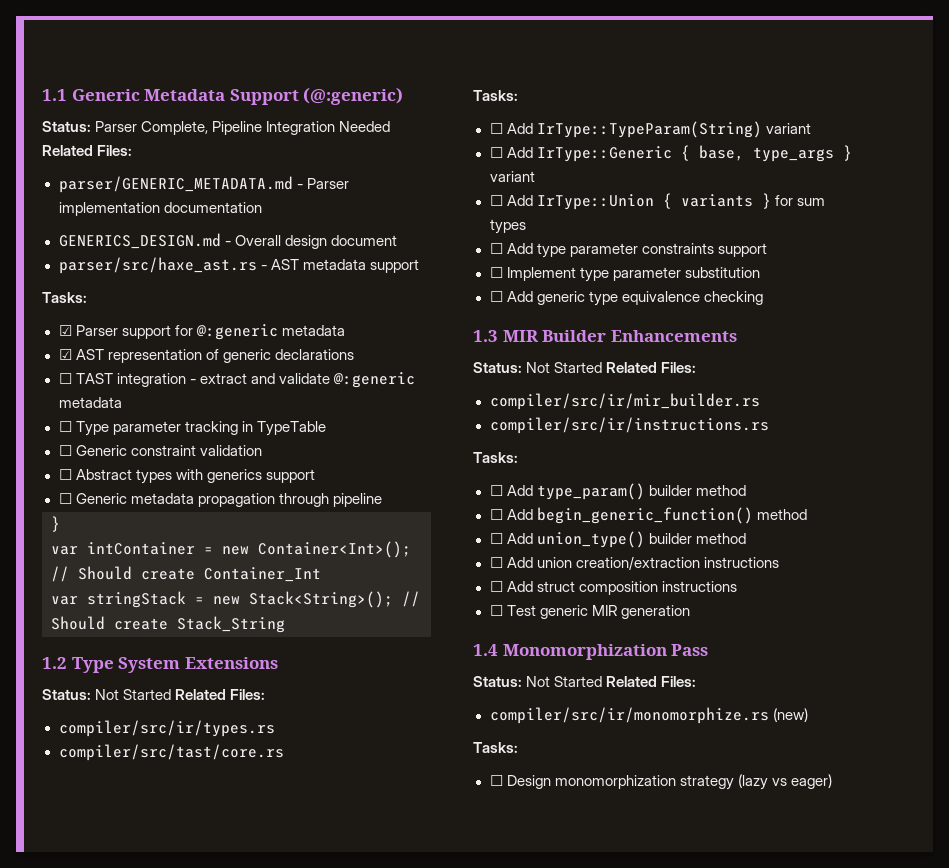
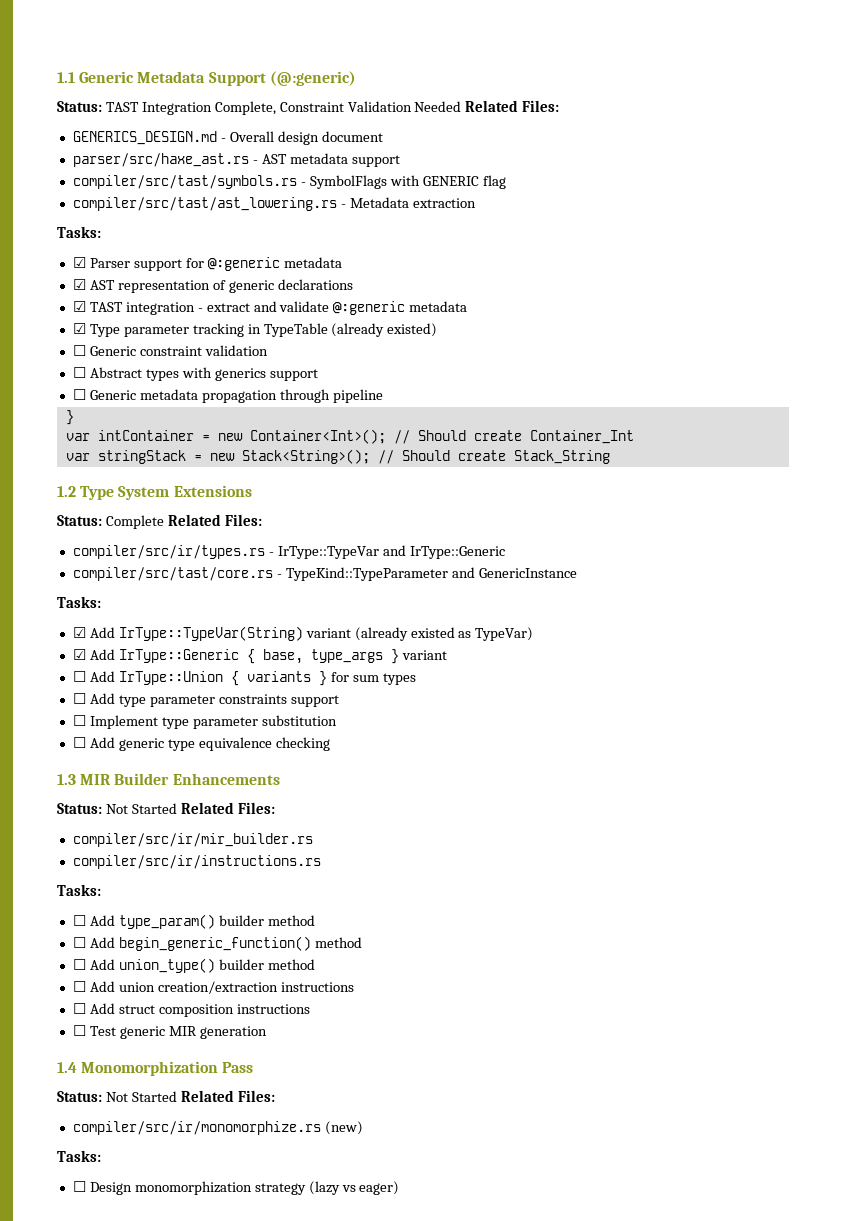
[95,121,391,135] [42,145,133,156] [58,176,349,193] [58,202,262,216] Parser Complete, Pipeline Integration Needed Related Files: // parser/GENERIC_METADATA.md - Parser implementation documentation -> [105,100,560,115] TAST Integration Complete, Constraint Validation Needed Related Files:
(419, 266) none -> [72,175,506,189] [72,197,476,211] // compiler/src/tast/symbols.rs - SymbolFlags with GENERIC flag // compiler/src/tast/ast_lowering.rs - Metadata extraction
[58,373,72,384] ☐ -> [72,301,86,312] ☑
[58,421,72,432] ☐ -> [72,323,86,334] ☑
(326, 428) none -> [331,323,438,337] (already existed)
[95,689,172,700] Not Started -> [105,515,164,529] Complete
[58,744,284,761] [473,90,518,101] [489,121,811,138] [489,147,503,158] // compiler/src/tast/core.rs // Tasks: // ☐ Add IrType::TypeParam(String) variant // ☐ -> [268,545,505,559] [72,567,577,581] [57,596,101,608] [72,626,534,641] [72,649,86,660] - IrType::TypeVar and IrType::Generic // compiler/src/tast/core.rs - TypeKind::TypeParameter and GenericInstance // Tasks: // ☑ Add IrType::TypeVar(String) variant (already existed as TypeVar) // ☑

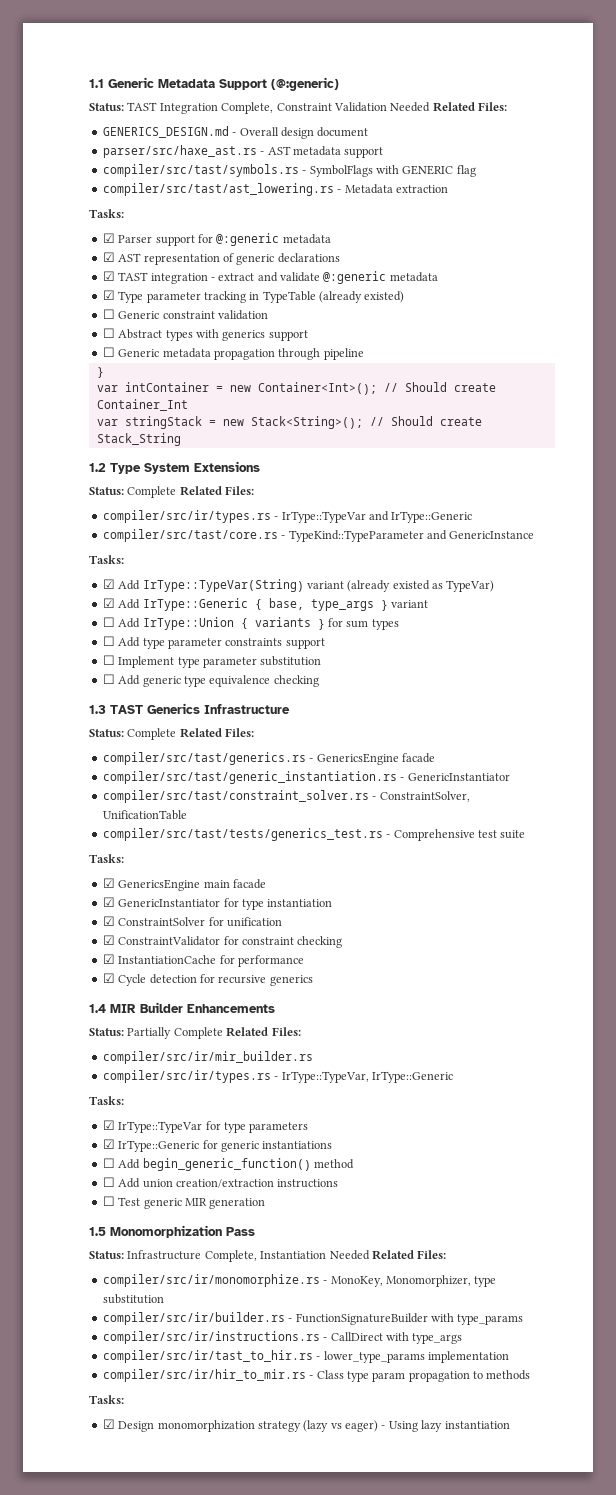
(76, 779) none -> [110,703,290,714] [89,728,255,740] [102,752,435,765] [102,771,510,784] [102,790,470,803] [102,810,187,820] [102,828,526,841] [89,854,124,863] [102,878,266,891] [102,897,333,910] [102,916,282,927] [102,935,343,948] [102,954,304,967] [102,973,313,986] [89,1004,106,1013] TAST Generics Infrastructure // Status: Complete Related Files: // compiler/src/tast/generics.rs - GenericsEngine facade // compiler/src/tast/generic_instantiation.rs - GenericInstantiator // compiler/src/tast/constraint_solver.rs - ConstraintSolver, UnificationTable // compiler/src/tast/tests/generics_test.rs - Comprehensive test suite // Tasks: // ☑ GenericsEngine main facade // ☑ GenericInstantiator for type instantiation // ☑ ConstraintSolver for unification // ☑ ConstraintValidator for constraint checking // ☑ InstantiationCache for performance // ☑ Cycle detection for recursive generics // 1.4
[105,803,177,814] Not Started -> [127,1027,223,1039] Partially Complete
[72,855,321,869] [57,884,101,896] [72,914,315,929] compiler/src/ir/instructions.rs // Tasks: // ☐ Add type_param() builder method -> [102,1070,453,1083] [89,1096,124,1105] [102,1120,309,1133] [102,1139,333,1152] compiler/src/ir/types.rs - IrType::TypeVar, IrType::Generic // Tasks: // ☑ IrType::TypeVar for type parameters // ☑ IrType::Generic for generic instantiations
[72,958,315,973] // ☐ Add union_type() builder method -> (354, 1164) none
[72,1003,310,1017] // ☐ Add struct composition instructions -> (339, 1183) none
[57,1062,77,1073] 1.4 -> [89,1227,106,1236] 1.5
[105,1091,177,1102] Not Started -> [127,1250,370,1262] Infrastructure Complete, Instantiation Needed
[324,1121,363,1135] [57,1150,101,1162] [72,1181,86,1192] (new) // Tasks: // ☐ -> [323,1275,497,1287] [102,1294,164,1304] [102,1312,524,1325] [102,1331,463,1344] [102,1350,509,1363] [102,1369,531,1382] [89,1395,124,1404] [102,1419,115,1429] - MonoKey, Monomorphizer, type substitution // compiler/src/ir/builder.rs - FunctionSignatureBuilder with type_params // compiler/src/ir/instructions.rs - CallDirect with type_args // compiler/src/ir/tast_to_hir.rs - lower_type_params implementation // compiler/src/ir/hir_to_mir.rs - Class type param propagation to methods // Tasks: // ☑
(400, 1188) none -> [381,1420,510,1432] - Using lazy instantiation

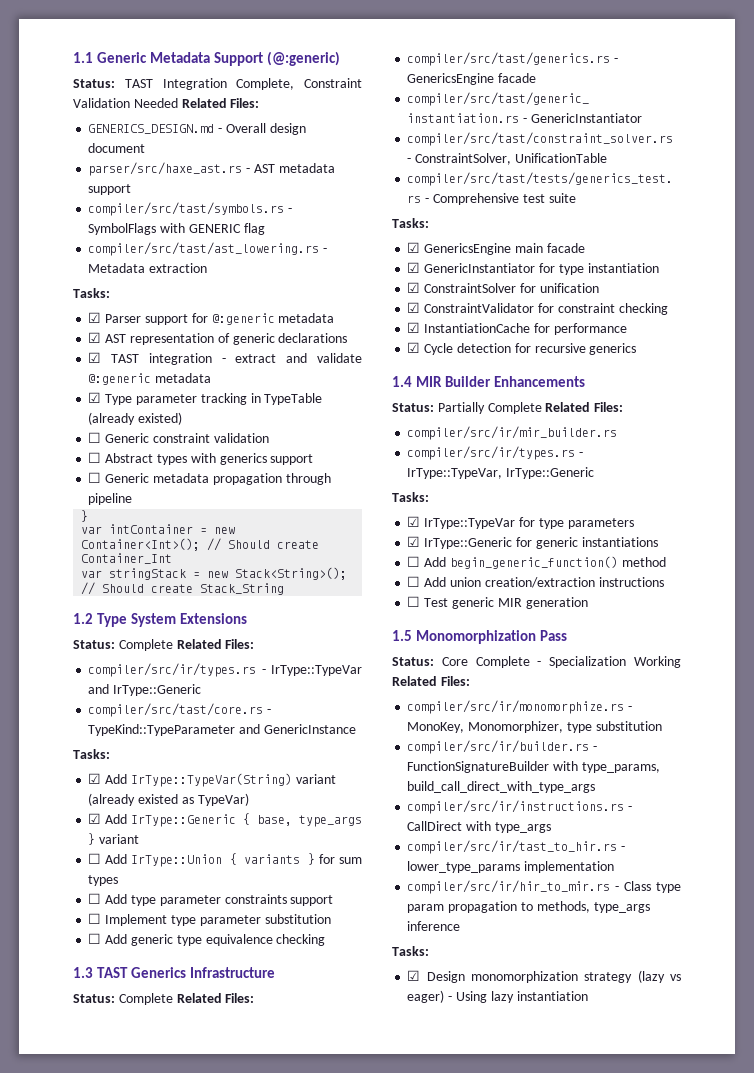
[127,1250,370,1262] Infrastructure Complete, Instantiation Needed -> [441,656,681,668] Core Complete - Specialization Working
[457,1314,524,1325] type_params -> [581,762,660,773] [407,781,596,793] type_params, build_call_direct_with_type_args
[486,1370,531,1380] methods -> [536,901,650,913] [407,921,461,931] methods, type_args inference

